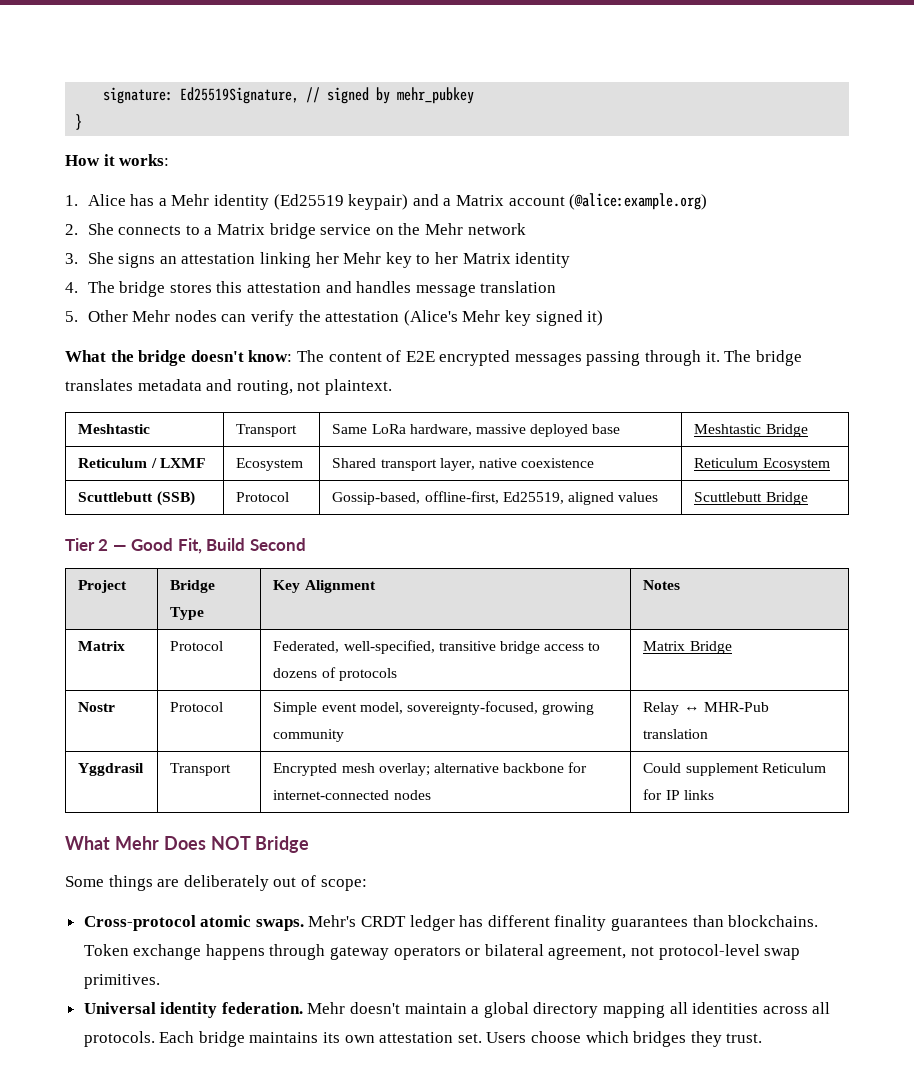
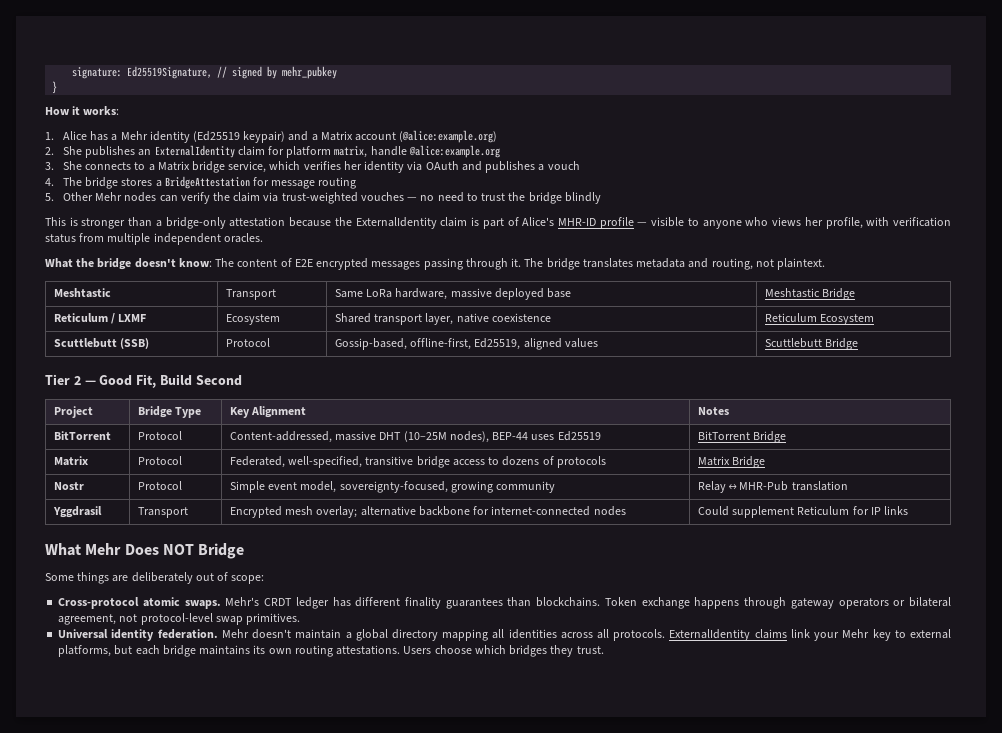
(114, 229) none -> [85,145,500,158] [45,161,82,170] publishes an ExternalIdentity claim for platform matrix, handle @alice:example.org // 3. She
[320,223,526,235] [65,252,571,268] [65,281,557,297] service on the Mehr network // 3. She signs an attestation linking her Mehr key to her Matrix identity // 4. The bridge stores this attestation and handles message translation -> [228,161,580,173] [45,176,357,189] service, which verifies her identity via OAuth and publishes a vouch // 4. The bridge stores a BridgeAttestation for message routing
[325,310,604,326] attestation (Alice's Mehr key signed it) -> [233,192,601,204] [45,217,952,229] [45,233,263,245] claim via trust-weighted vouches — no need to trust the bridge blindly // This is stronger than a bridge-only attestation because the ExternalIdentity claim is part of Alice's MHR-ID profile — visible to anyone who views her profile, with verification status from multiple independent oracles.
(681, 585) none -> [53,431,111,440] [137,431,182,440] [229,431,601,443] [697,431,787,443] // BitTorrent | Protocol | Content-addressed, massive DHT (10–25M nodes), BEP-44 uses Ed25519 | BitTorrent Bridge
[159,1031,195,1043] Each -> [669,629,952,641] [58,645,160,657] ExternalIdentity claims link your Mehr key to external platforms, but each
[379,1032,482,1043] attestation set. -> [294,645,401,657] routing attestations.

